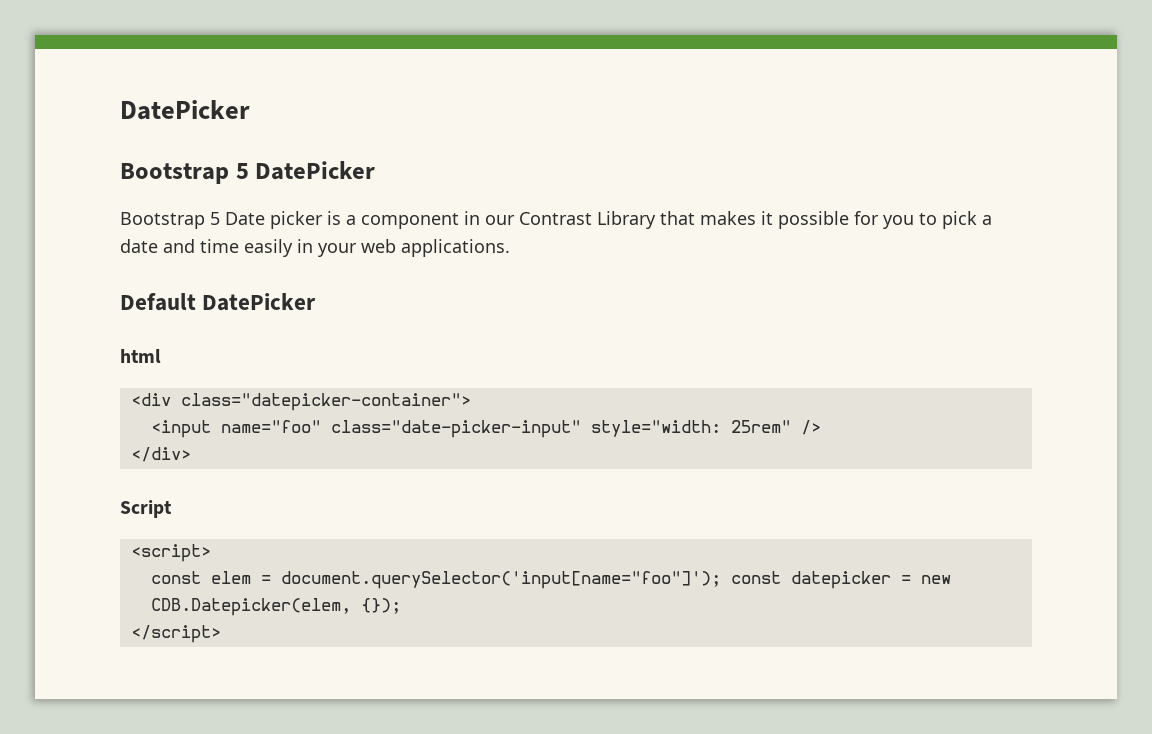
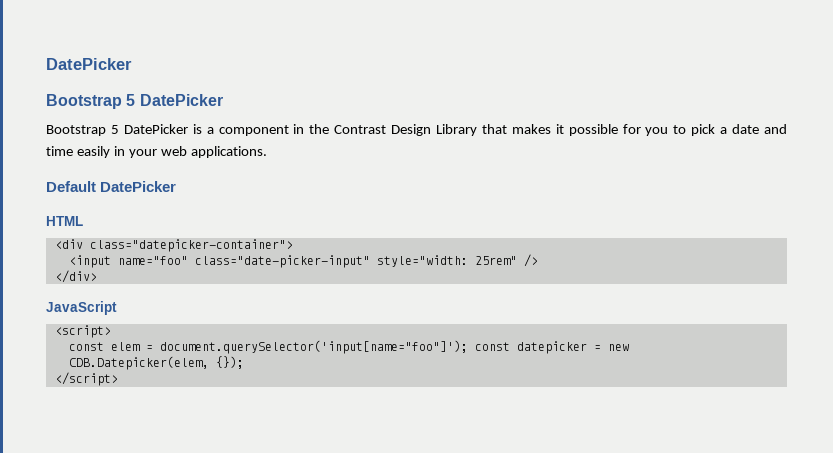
[225,211,323,229] Date picker -> [123,124,188,134] DatePicker
[485,212,592,225] our Contrast -> [309,124,432,136] the Contrast Design
[120,349,161,363] html -> [46,216,83,226] HTML
[120,500,172,518] Script -> [46,301,117,315] JavaScript

